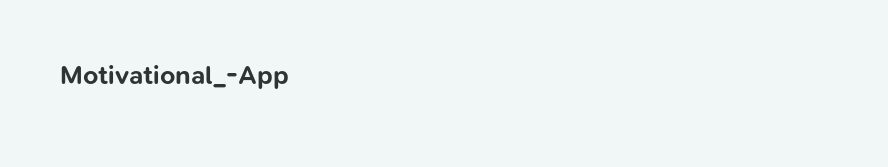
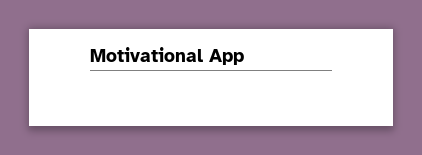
[60,65,289,89] Motivational_-App -> [90,47,244,65] Motivational App

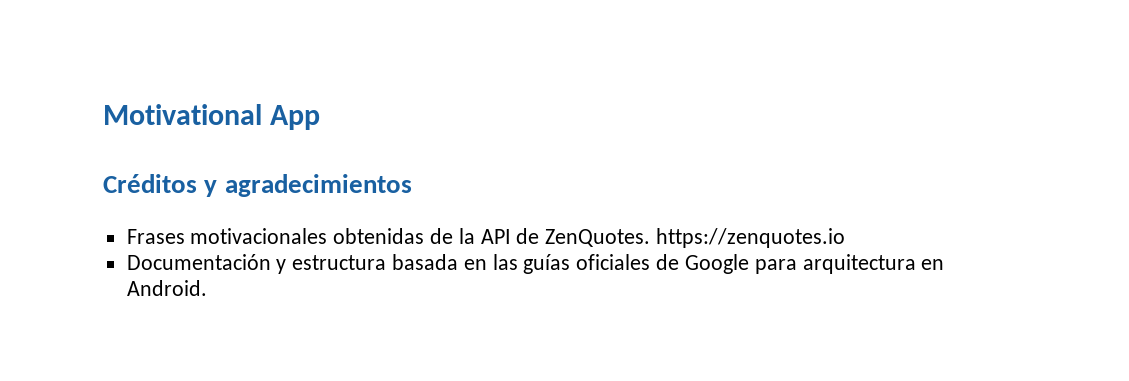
(244, 57) none -> [103,174,412,197] [126,228,846,248] [126,254,945,274] [126,280,207,296] // Créditos y agradecimientos // Frases motivacionales obtenidas de la API de ZenQuotes. https://zenquotes.io // Documentación y estructura basada en las guías oficiales de Google para arquitectura en Android.

